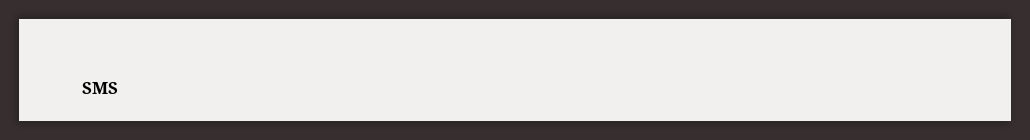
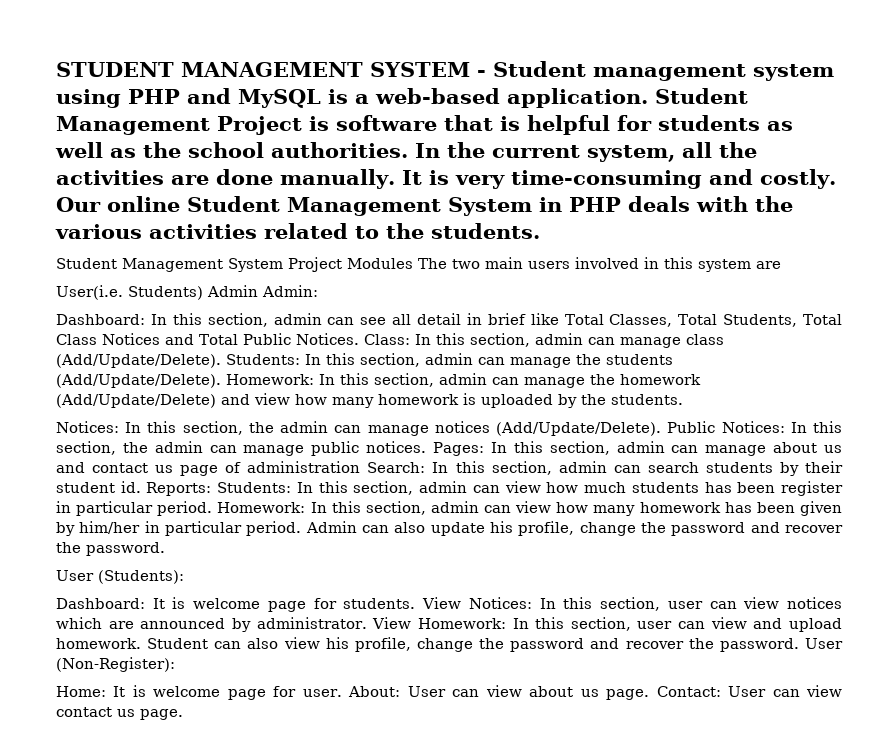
[82,82,118,94] SMS -> [56,61,834,81] [56,88,748,108] [56,115,793,135] [55,142,757,162] [56,169,836,189] [56,196,793,216] [55,223,540,239] [56,257,781,272] [56,285,318,300] [56,313,843,327] [56,333,724,348] [56,353,673,368] [56,373,701,388] [56,393,683,408] [56,421,843,436] [56,441,843,456] [56,461,844,476] [56,481,844,496] [56,501,842,516] [56,521,844,536] [56,542,165,556] [56,570,184,584] [56,597,843,612] [56,617,842,632] [56,637,843,652] [56,657,175,672] [56,685,843,700] [56,707,183,720] STUDENT MANAGEMENT SYSTEM - Student management system using PHP and MySQL is a web-based application. Student Management Project is software that is helpful for students as well as the school authorities. In the current system, all the activities are done manually. It is very time-consuming and costly. Our online Student Management System in PHP deals with the various activities related to the students. // Student Management System Project Modules The two main users involved in this system are // User(i.e. Students) Admin Admin: // Dashboard: In this section, admin can see all detail in brief like Total Classes, Total Students, Total Class Notices and Total Public Notices. Class: In this section, admin can manage class (Add/Update/Delete). Students: In this section, admin can manage the students (Add/Update/Delete). Homework: In this section, admin can manage the homework (Add/Update/Delete) and view how many homework is uploaded by the students. // Notices: In this section, the admin can manage notices (Add/Update/Delete). Public Notices: In this section, the admin can manage public notices. Pages: In this section, admin can manage about us and contact us page of administration Search: In this section, admin can search students by their student id. Reports: Students: In this section, admin can view how much students has been register in particular period. Homework: In this section, admin can view how many homework has been given by him/her in particular period. Admin can also update his profile, change the password and recover the password. // User (Students): // Dashboard: It is welcome page for students. View Notices: In this section, user can view notices which are announced by administrator. View Homework: In this section, user can view and upload homework. Student can also view his profile, change the password and recover the password. User (Non-Register): // Home: It is welcome page for user. About: User can view about us page. Contact: User can view contact us page.

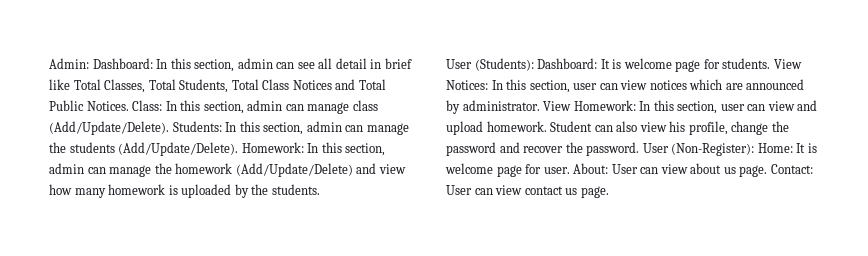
[56,61,834,81] [56,88,748,108] [56,115,793,135] [55,142,757,162] [56,169,836,189] [56,196,793,216] [55,223,540,239] [56,257,781,272] [56,285,258,300] STUDENT MANAGEMENT SYSTEM - Student management system using PHP and MySQL is a web-based application. Student Management Project is software that is helpful for students as well as the school authorities. In the current system, all the activities are done manually. It is very time-consuming and costly. Our online Student Management System in PHP deals with the various activities related to the students. // Student Management System Project Modules The two main users involved in this system are // User(i.e. Students) Admin -> (49, 63) none
(318, 291) // -> (89, 63) none
[56,421,843,436] [56,441,843,456] [56,461,844,476] [56,481,844,496] [56,501,842,516] [56,521,844,536] [56,542,165,556] // Notices: In this section, the admin can manage notices (Add/Update/Delete). Public Notices: In this section, the admin can manage public notices. Pages: In this section, admin can manage about us and contact us page of administration Search: In this section, admin can search students by their student id. Reports: Students: In this section, admin can view how much students has been register in particular period. Homework: In this section, admin can view how many homework has been given by him/her in particular period. Admin can also update his profile, change the password and recover the password. -> (320, 189) none
(184, 577) // -> (534, 64) none
(175, 664) // -> (755, 149) none

